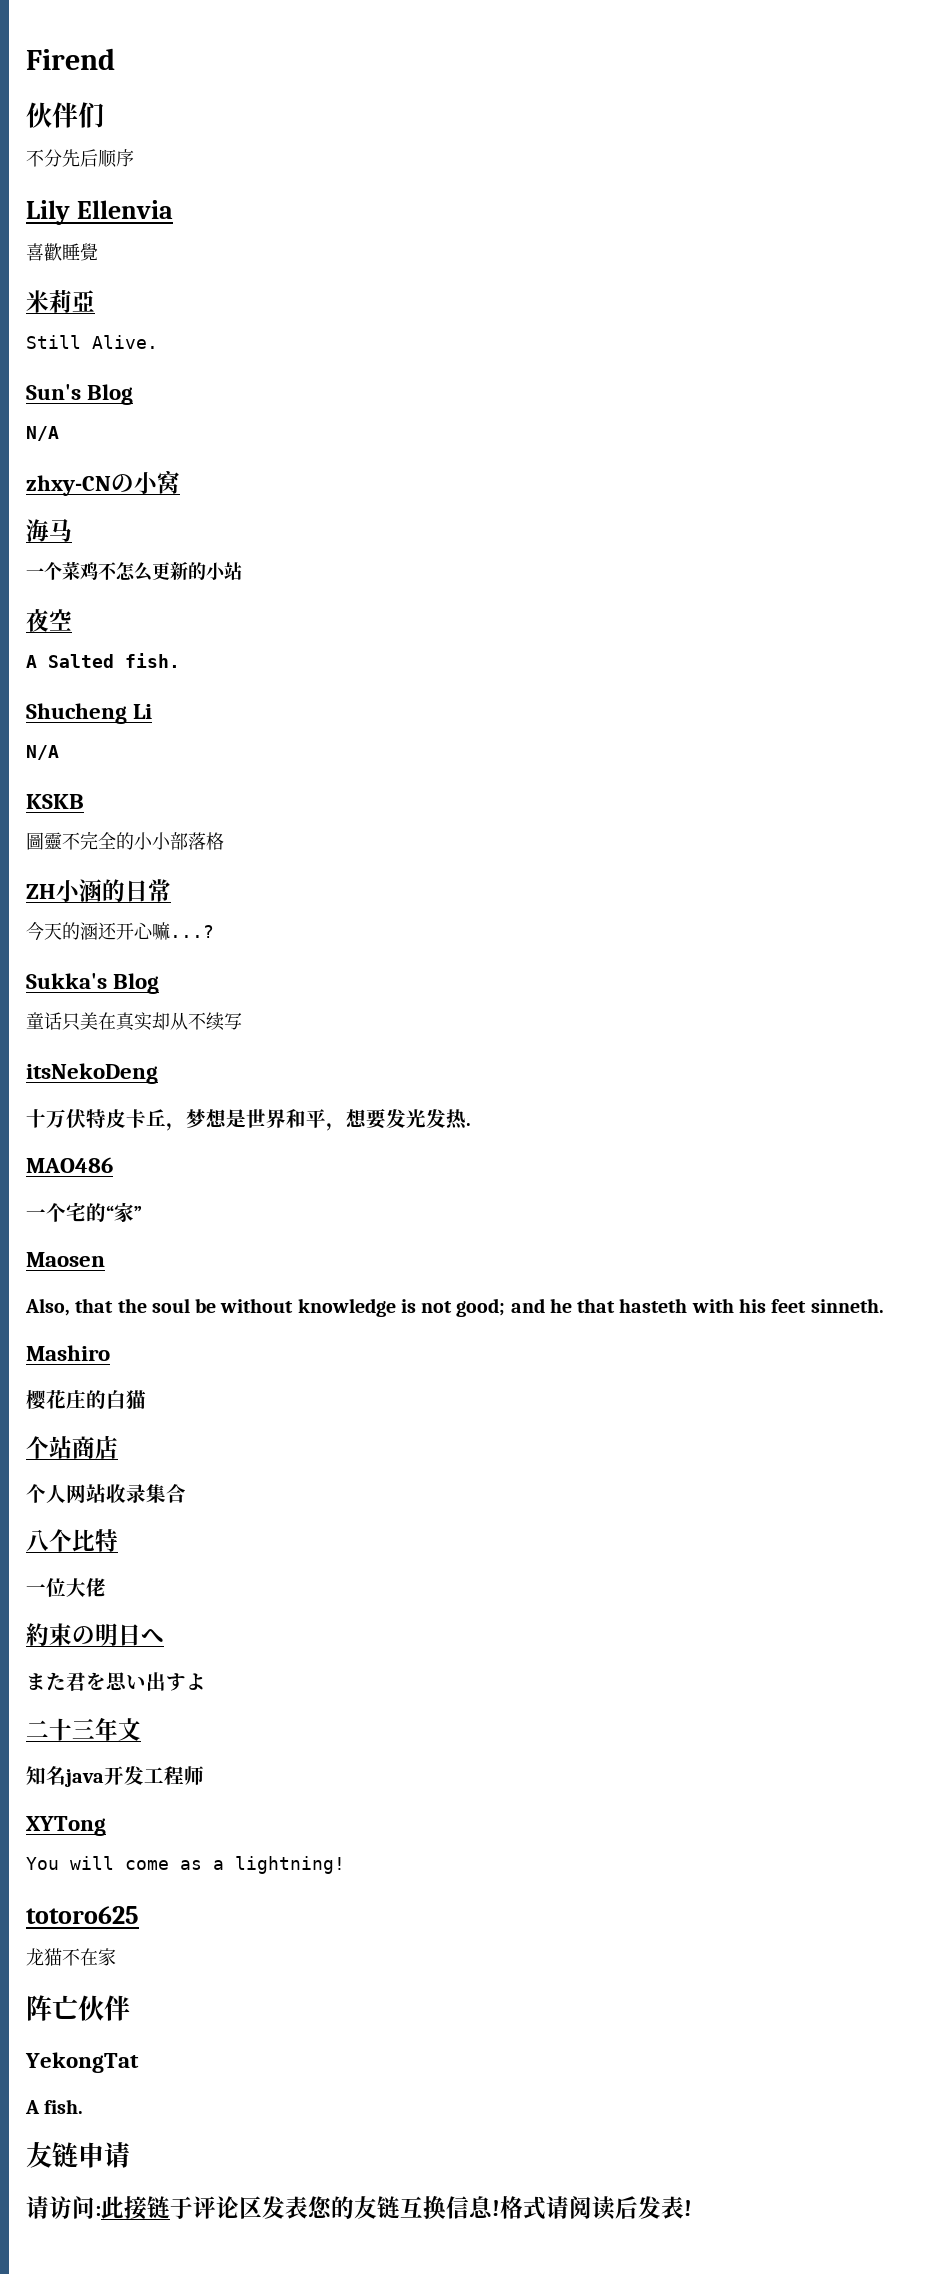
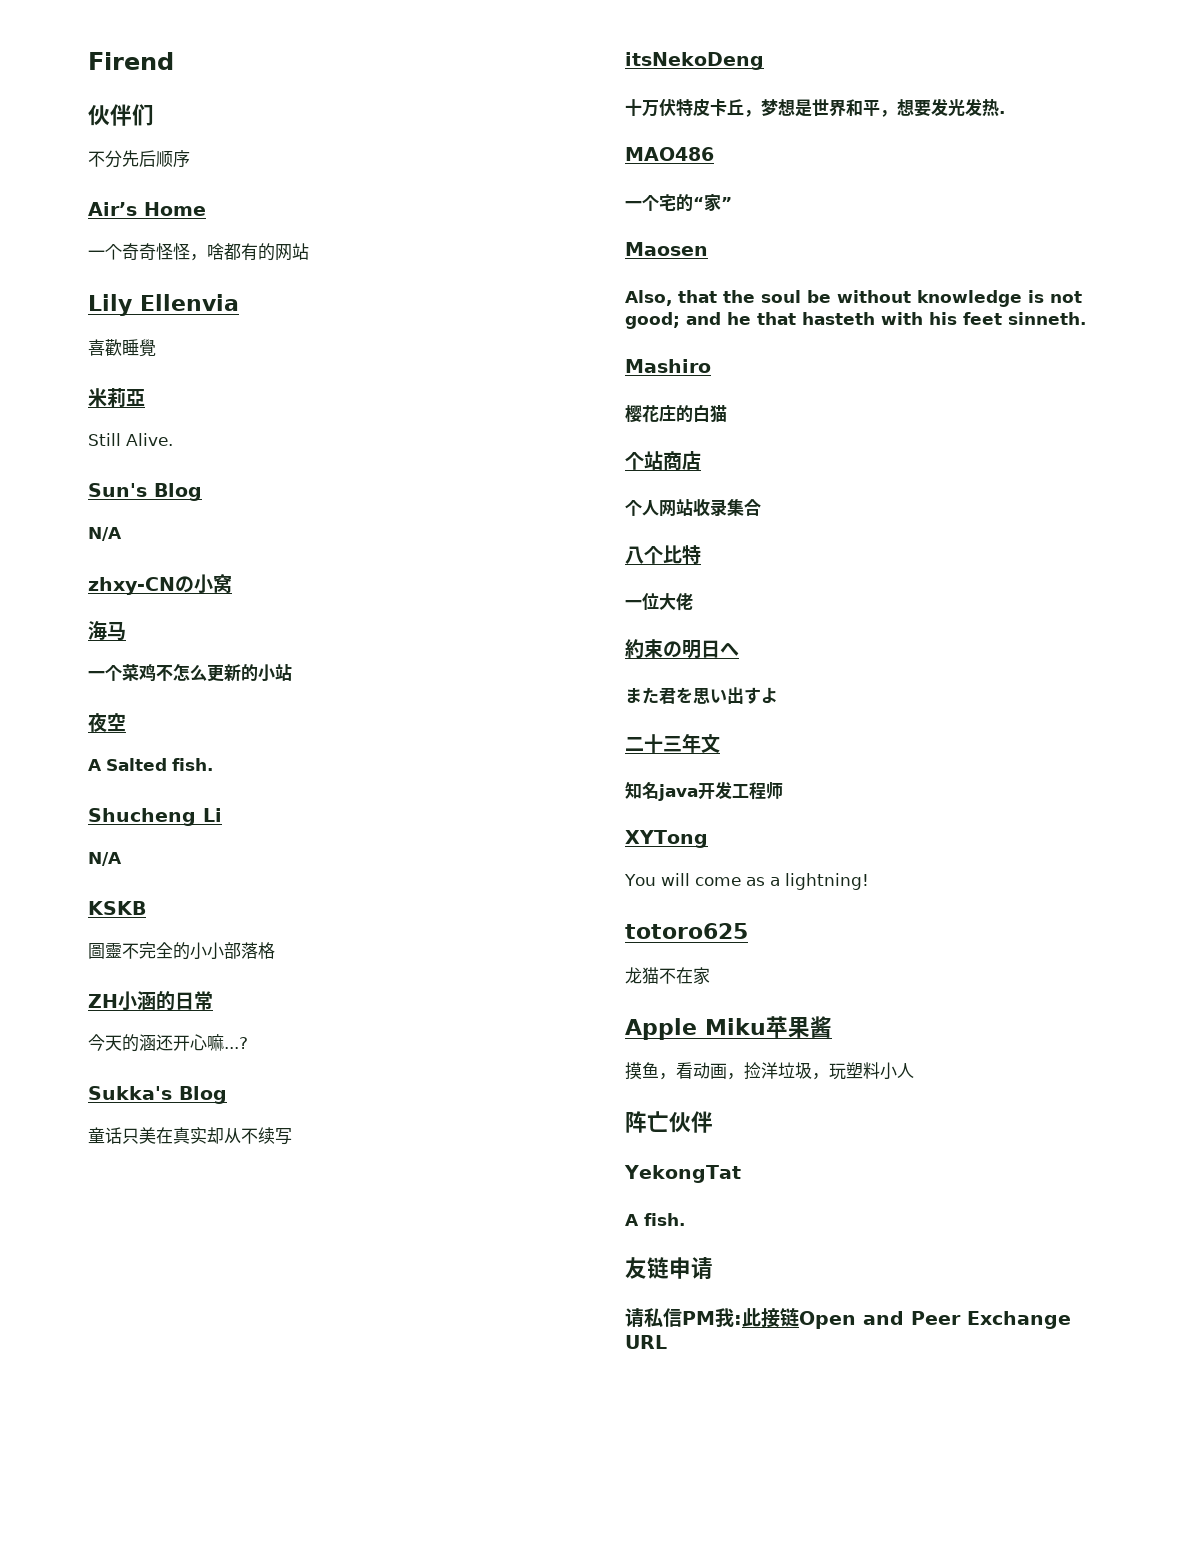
(134, 158) none -> [88,202,207,216] [88,243,309,261] // Air’s Home // 一个奇奇怪怪，啥都有的网站
(116, 1957) none -> [625,1016,832,1040] [625,1062,914,1080] // Apple Miku苹果酱 // 摸鱼，看动画，捡洋垃圾，玩塑料小人
[49,2195,692,2220] 访问:此接链于评论区发表您的友链互换信息!格式请阅读后发表! -> [644,1308,1071,1329] [625,1335,667,1349] 私信PM我:此接链Open and Peer Exchange URL

